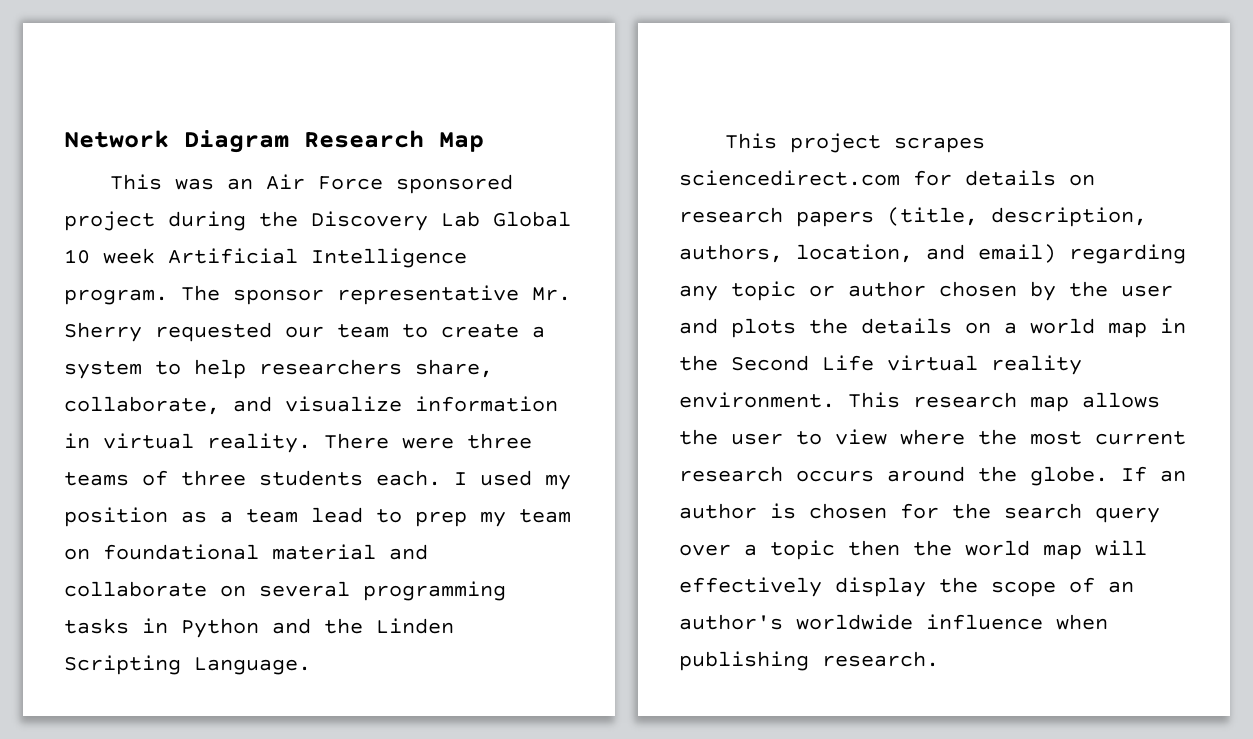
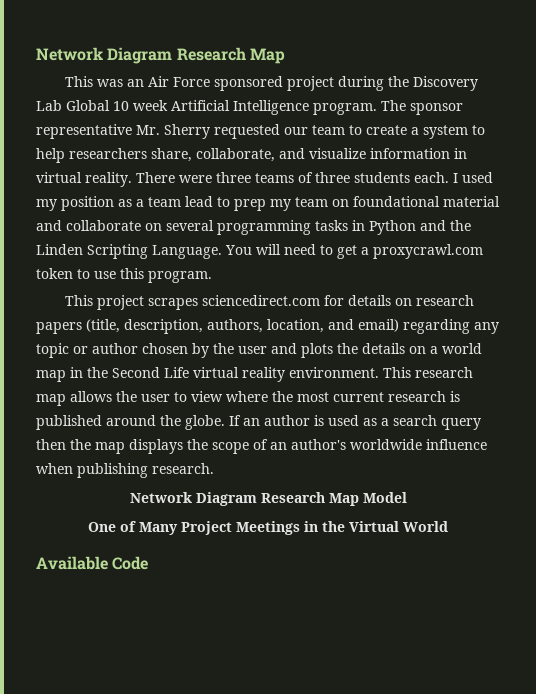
(311, 666) none -> [225,244,483,259] [36,268,212,283] You will need to get a proxycrawl.com token to use this program.
[796,470,874,482] occurs -> [450,391,460,402] [36,415,102,430] is published
[809,503,1160,523] [679,540,1147,560] [679,577,926,597] chosen for the search query over a topic then the world map will effectively display -> [328,415,481,430] [36,439,183,454] used as a search query then the map displays
(939, 659) none -> [129,492,407,506] [88,521,448,535] [36,556,149,570] // Network Diagram Research Map Model // One of Many Project Meetings in the Virtual World // Available Code

